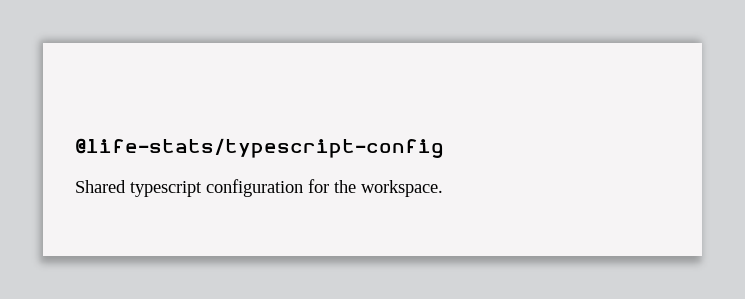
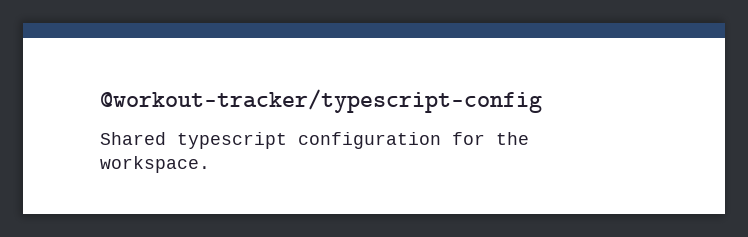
[75,138,444,158] @life-stats/typescript-config -> [100,89,542,113] @workout-tracker/typescript-config

